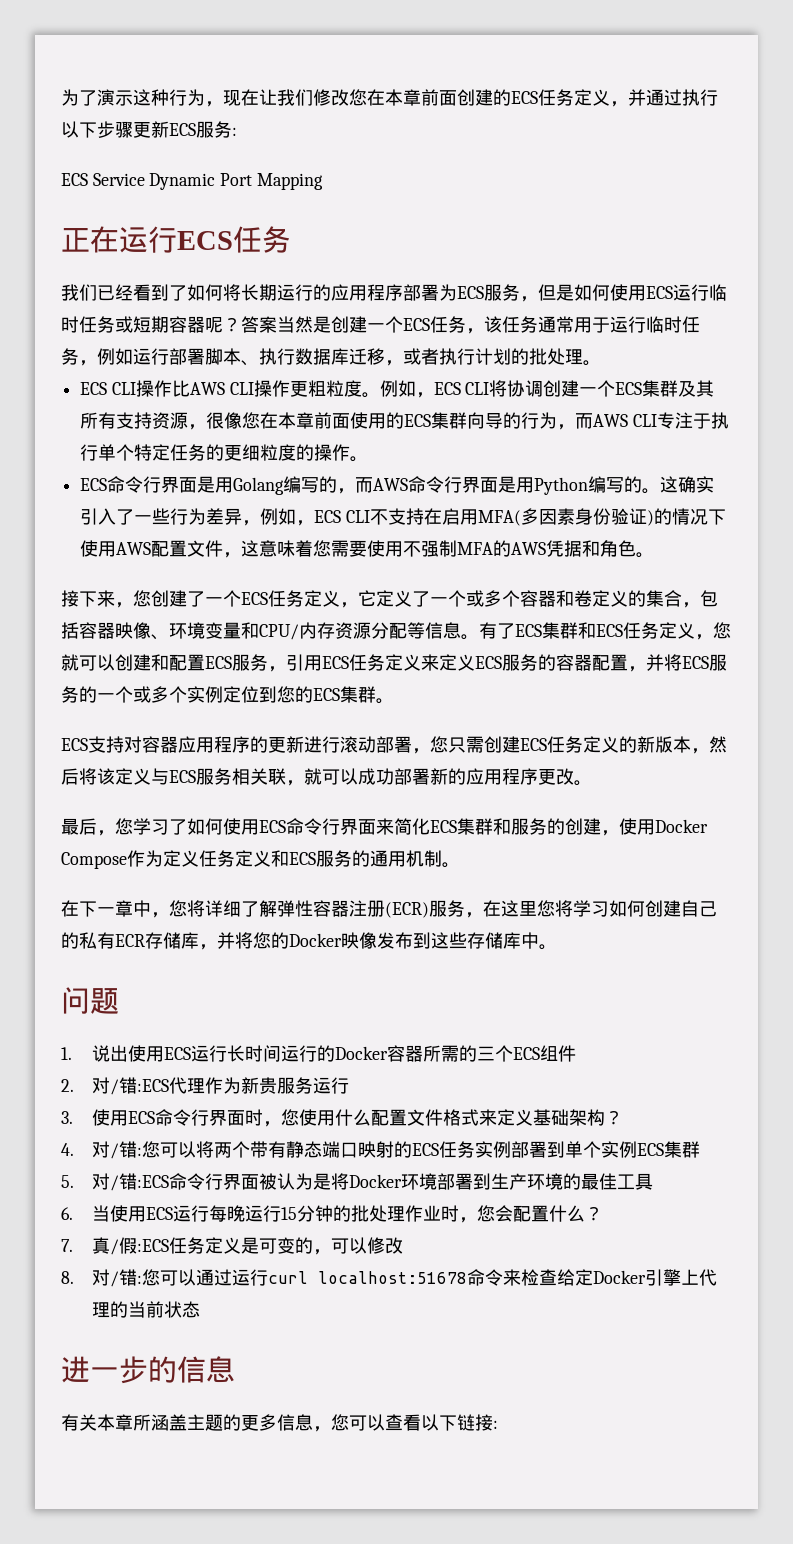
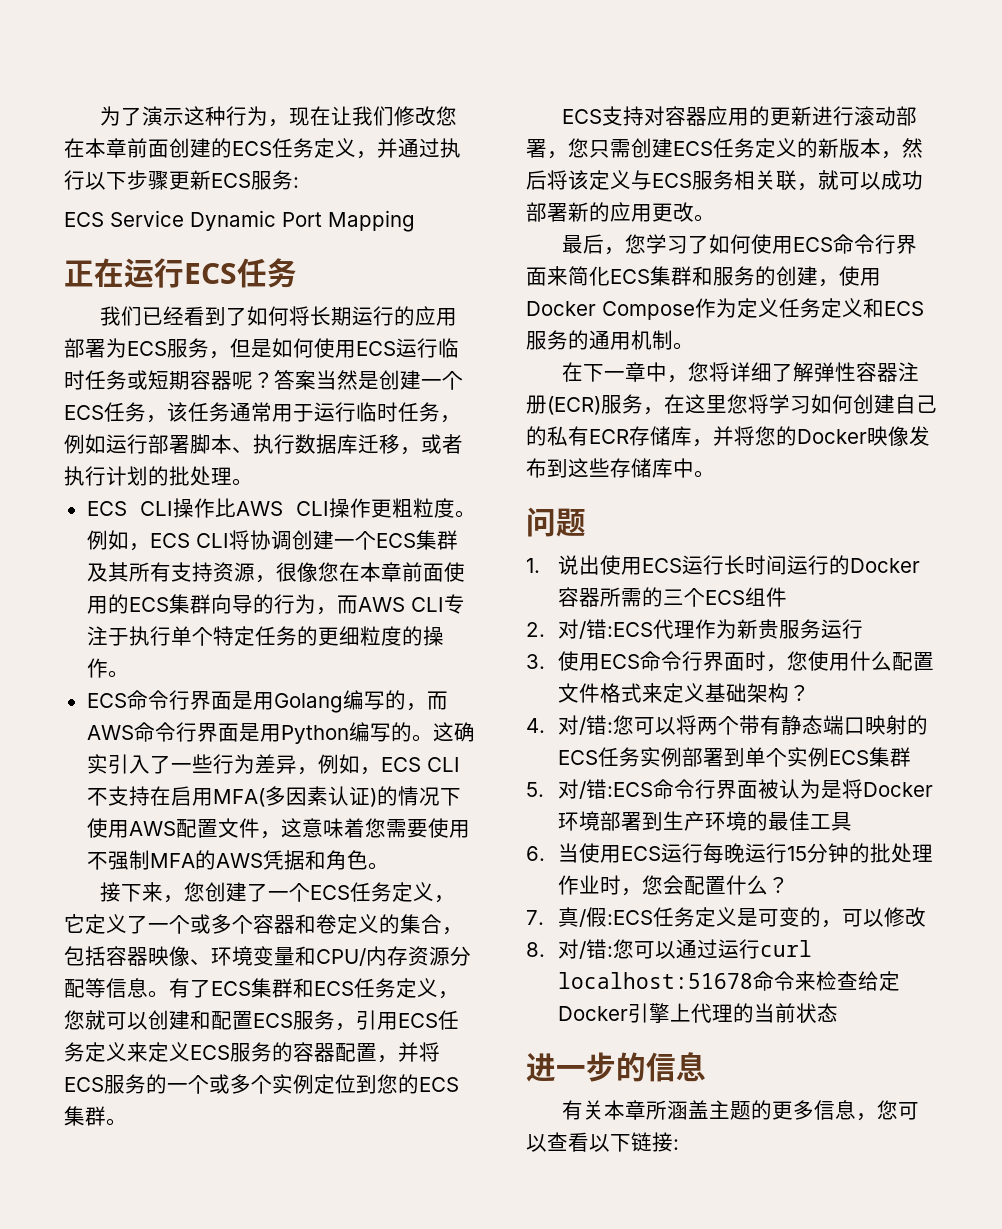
[367,284,403,301] 程序 -> (458, 317) none
[574,508,629,525] 身份验 -> [327,786,349,806] 认
[214,736,250,753] 程序 -> (750, 117) none
[502,768,538,785] 程序 -> (652, 213) none

